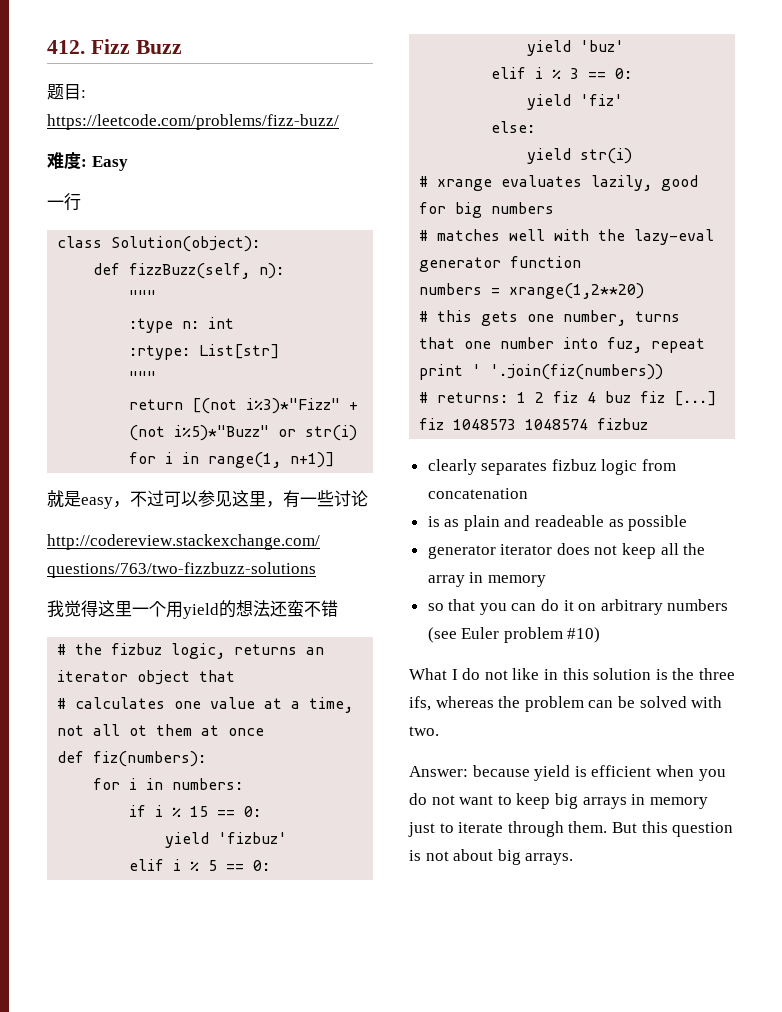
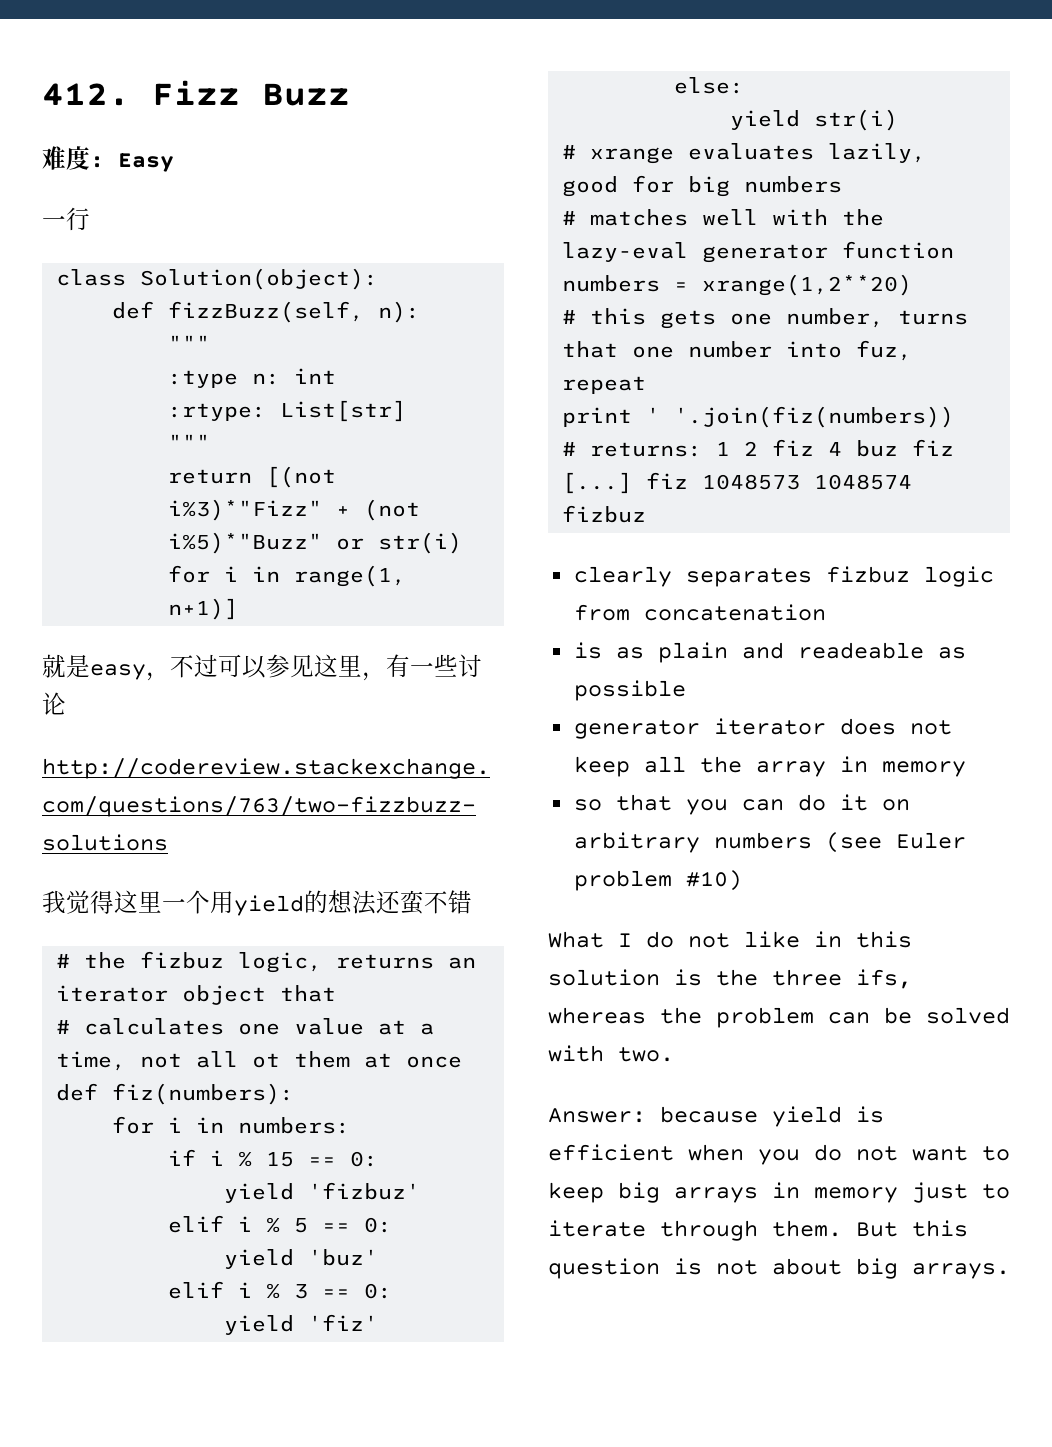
[47,84,86,100] [47,114,339,130] // 题目: https://leetcode.com/problems/fizz-buzz/ -> (350, 94) none

